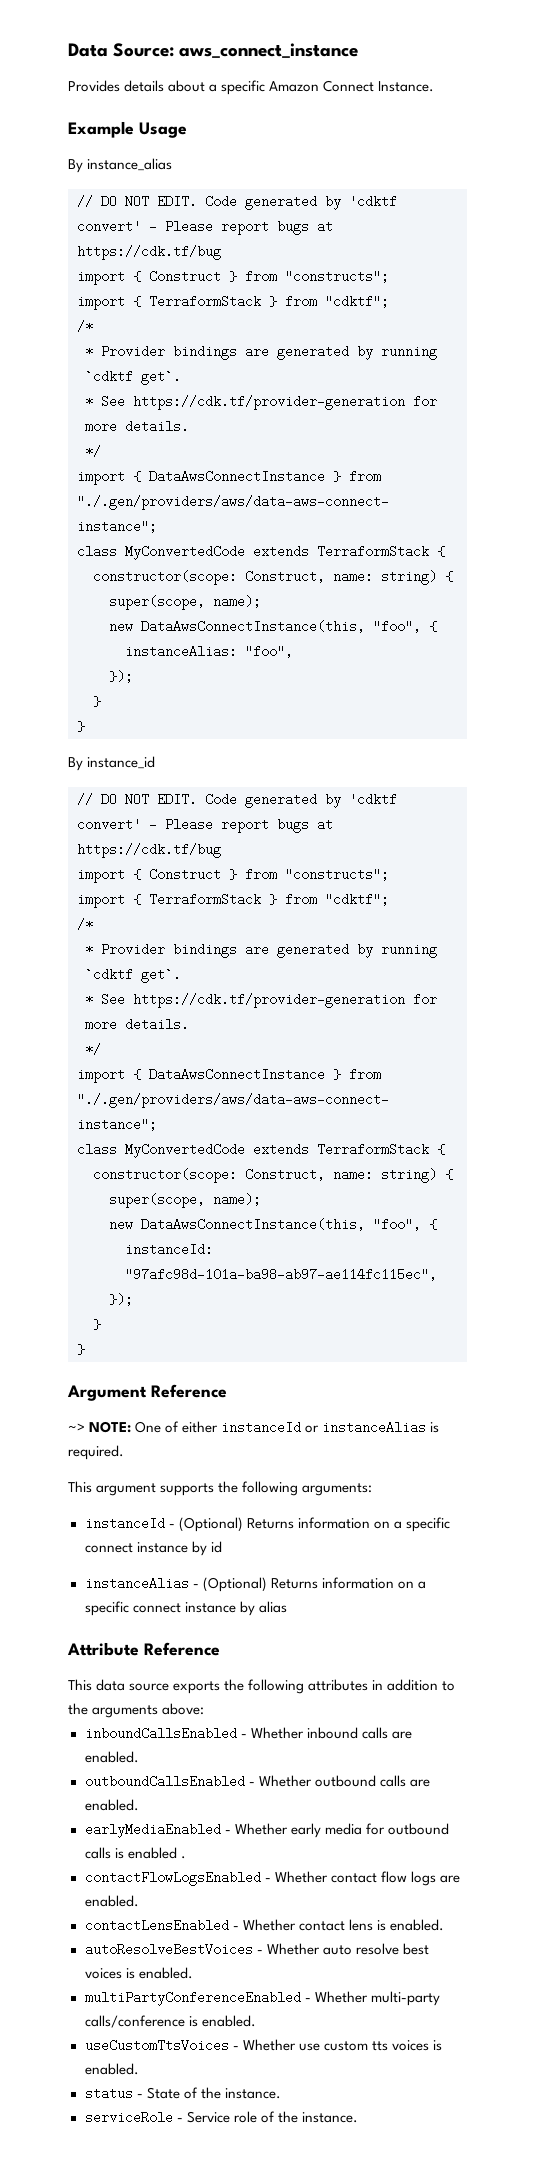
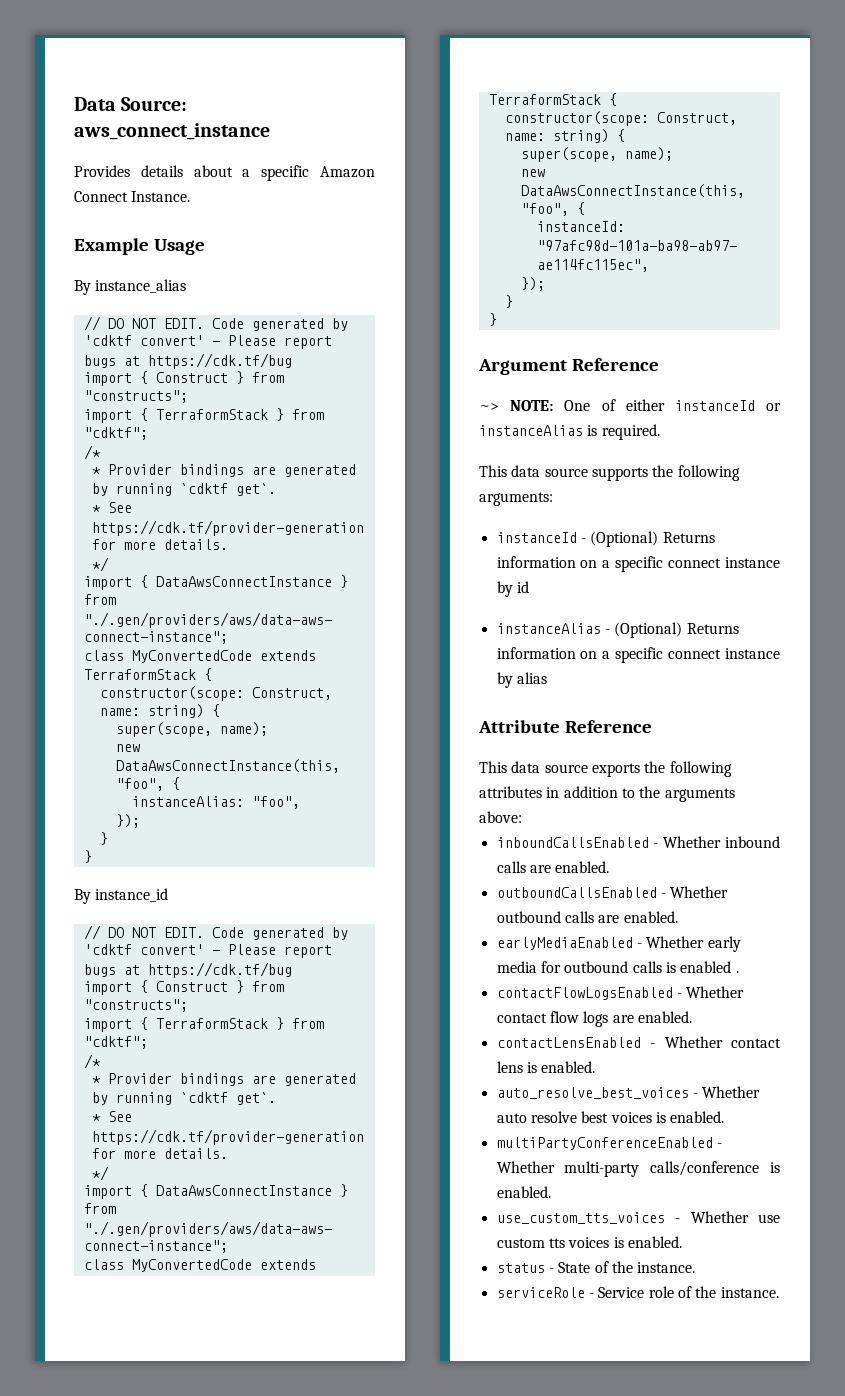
[96,1483,157,1496] argument -> [511,465,588,477] data source
[84,1943,253,1956] autoResolveBestVoices -> [496,1087,689,1099] auto_resolve_best_voices
[84,2039,229,2052] useCustomTtsVoices -> [496,1212,665,1224] use_custom_tts_voices

